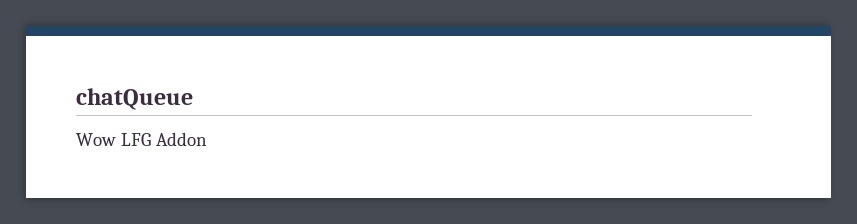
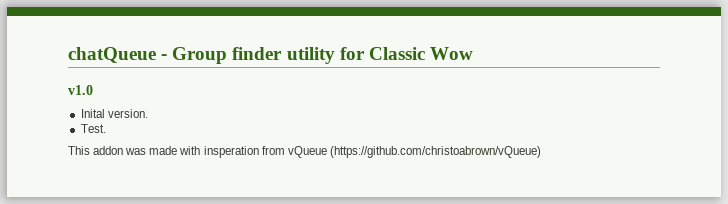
[76,132,208,146] // Wow LFG Addon -> [161,47,473,64] [68,85,93,95] [80,109,148,118] [80,124,106,133] [68,146,541,158] - Group finder utility for Classic Wow // v1.0 // Inital version. // Test. // This addon was made with insperation from vQueue (https://github.com/christoabrown/vQueue)

